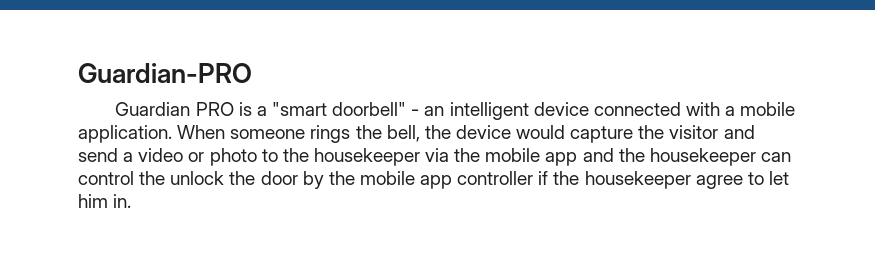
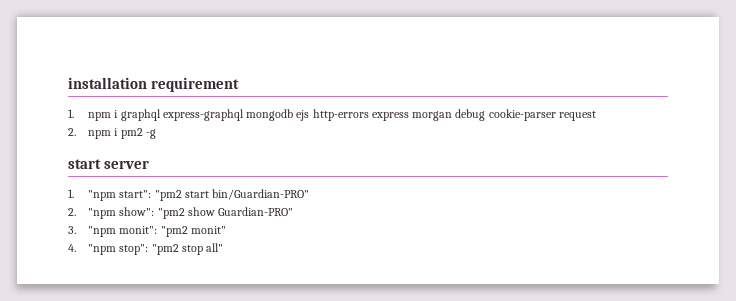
[78,63,252,83] [115,102,796,120] [78,125,755,143] [78,148,791,166] [78,171,789,189] [78,194,132,208] Guardian-PRO // Guardian PRO is a "smart doorbell" - an intelligent device connected with a mobile application. When someone rings the bell, the device would capture the visitor and send a video or photo to the housekeeper via the mobile app and the housekeeper can control the unlock the door by the mobile app controller if the housekeeper agree to let him in. -> [68,77,240,92] [68,109,596,121] [68,128,156,139] [68,159,150,169] [68,189,310,201] [68,207,294,219] [68,226,226,237] [68,243,224,255] installation requirement // 1. npm i graphql express-graphql mongodb ejs http-errors express morgan debug cookie-parser request // 2. npm i pm2 -g // start server // 1. "npm start": "pm2 start bin/Guardian-PRO" // 2. "npm show": "pm2 show Guardian-PRO" // 3. "npm monit": "pm2 monit" // 4. "npm stop": "pm2 stop all"

